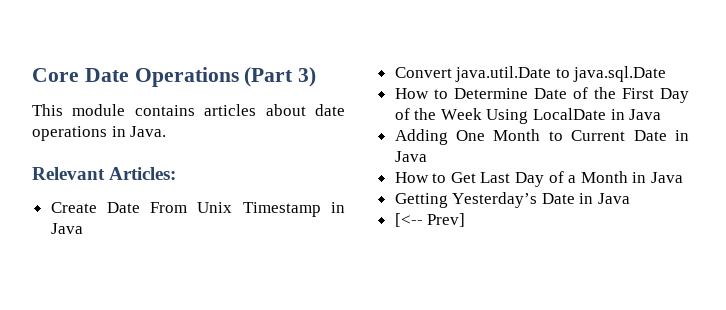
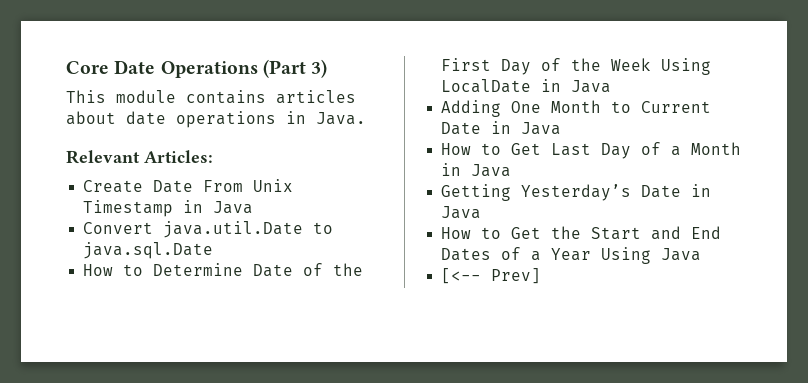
(631, 198) none -> [441,226,722,240] [441,247,702,264] // How to Get the Start and End Dates of a Year Using Java

